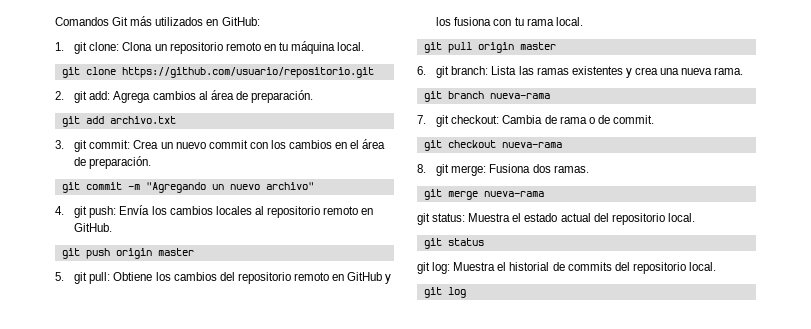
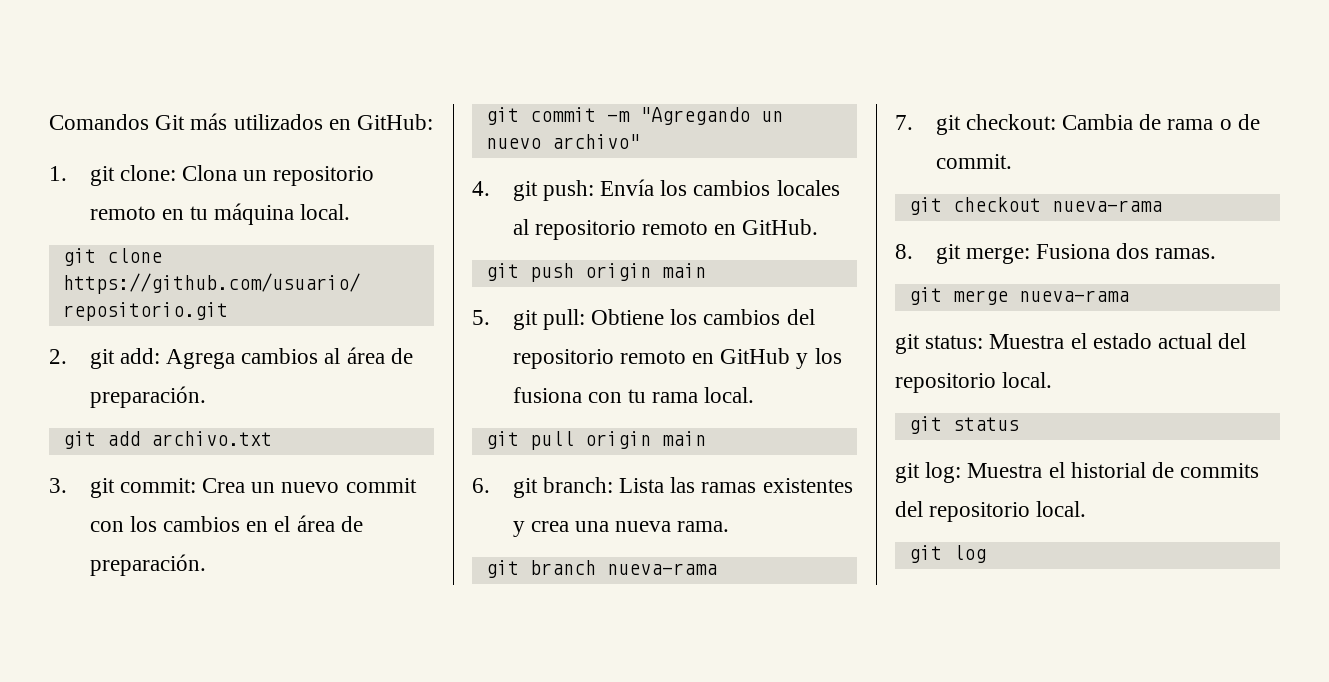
[157,248,194,256] master -> [661,263,706,278] main
[519,42,556,50] master -> [661,431,706,446] main

